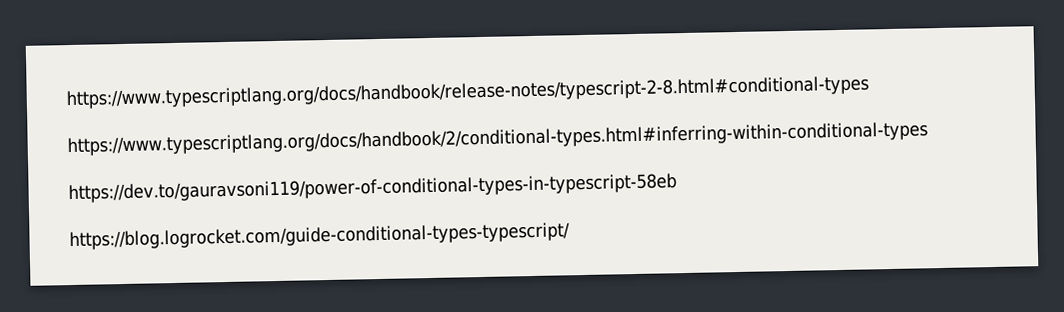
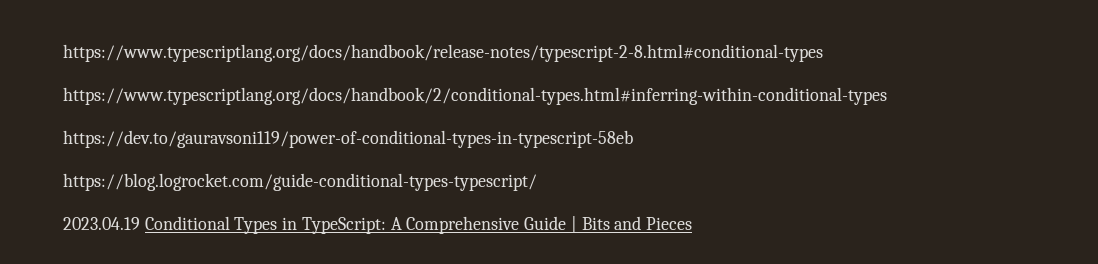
(570, 236) none -> [63,216,692,234] // 2023.04.19 Conditional Types in TypeScript: A Comprehensive Guide | Bits and Pieces

